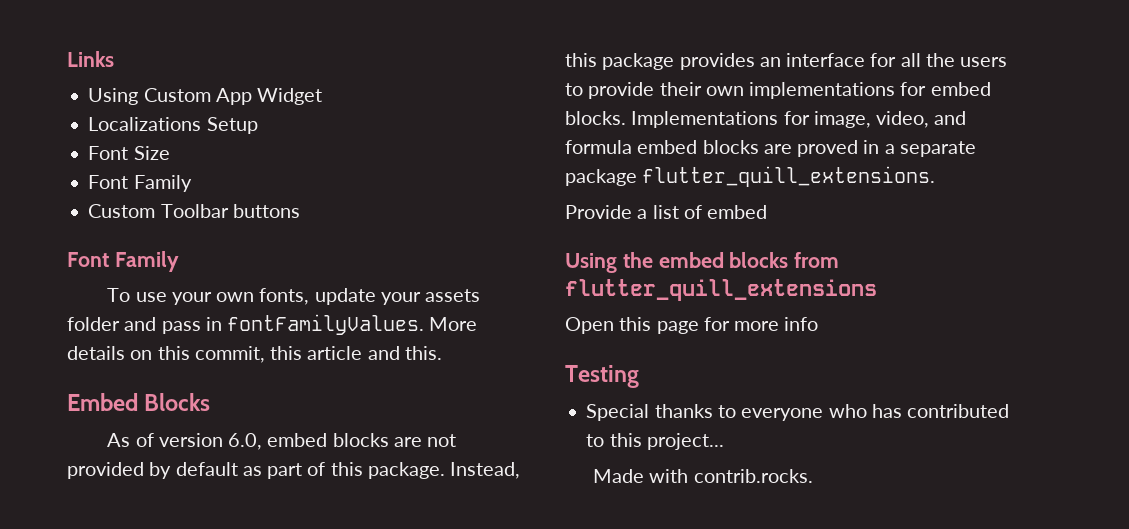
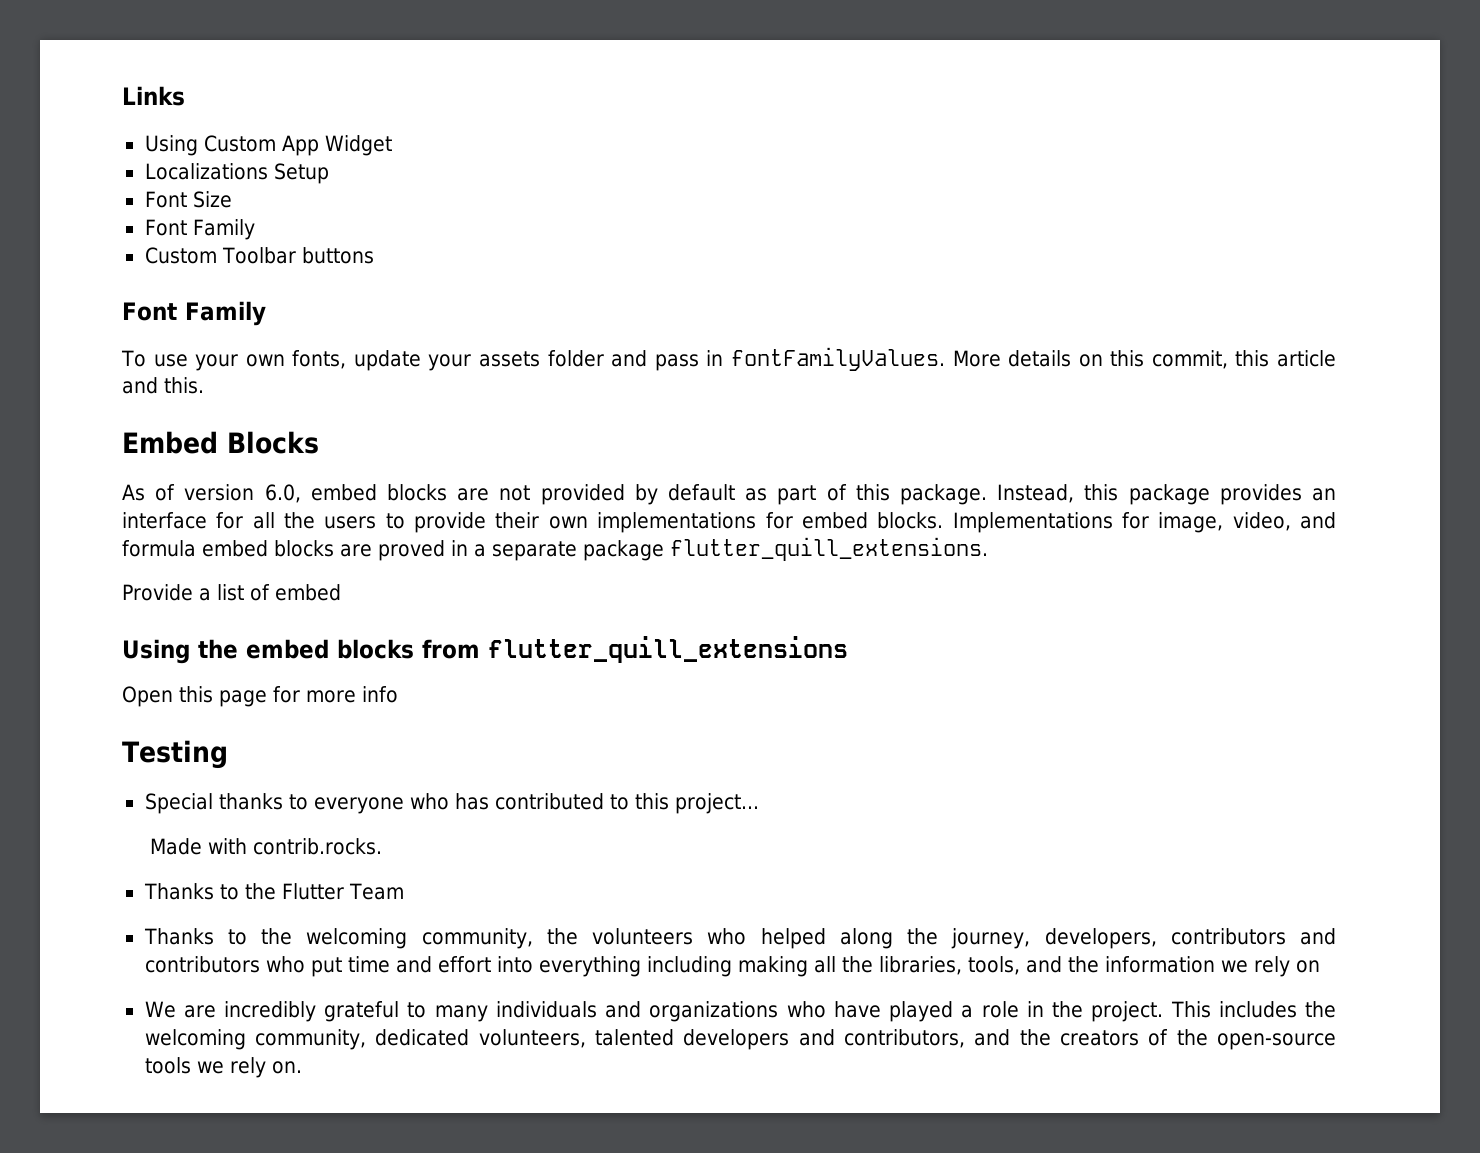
(813, 476) none -> [143,883,404,900] [143,928,1337,949] [144,956,1320,977] [144,1001,1336,1022] [144,1029,1337,1050] [144,1057,302,1078] // Thanks to the Flutter Team // Thanks to the welcoming community, the volunteers who helped along the journey, developers, contributors and contributors who put time and effort into everything including making all the libraries, tools, and the information we rely on // We are incredibly grateful to many individuals and organizations who have played a role in the project. This includes the welcoming community, dedicated volunteers, talented developers and contributors, and the creators of the open-source tools we rely on.

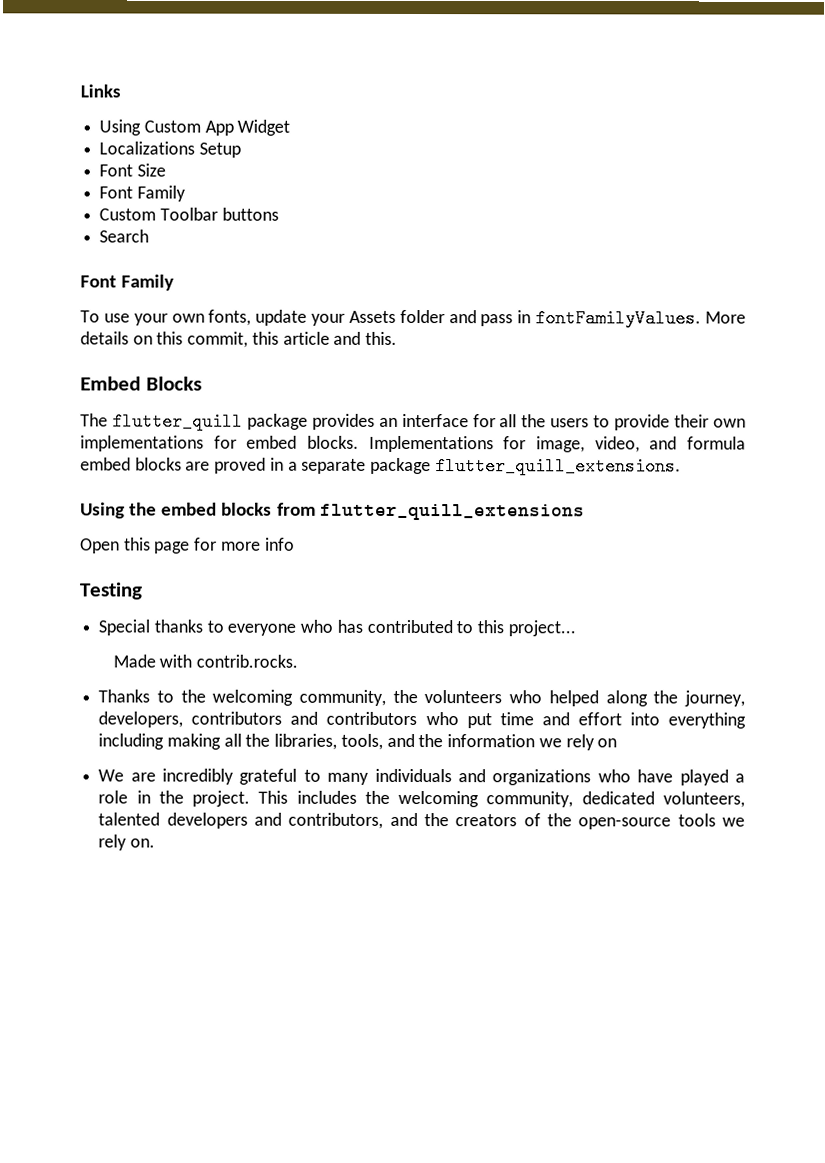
(374, 255) none -> [99,229,150,243] // Search
[479,351,541,367] assets -> [348,310,396,323] Assets
[122,484,1119,505] As of version 6.0, embed blocks are not provided by default as part of this package. Instead, this -> [80,412,243,431] The flutter_quill
[122,584,341,601] // Provide a list of embed -> (681, 466) none
[143,883,404,900] // Thanks to the Flutter Team -> (299, 661) none

